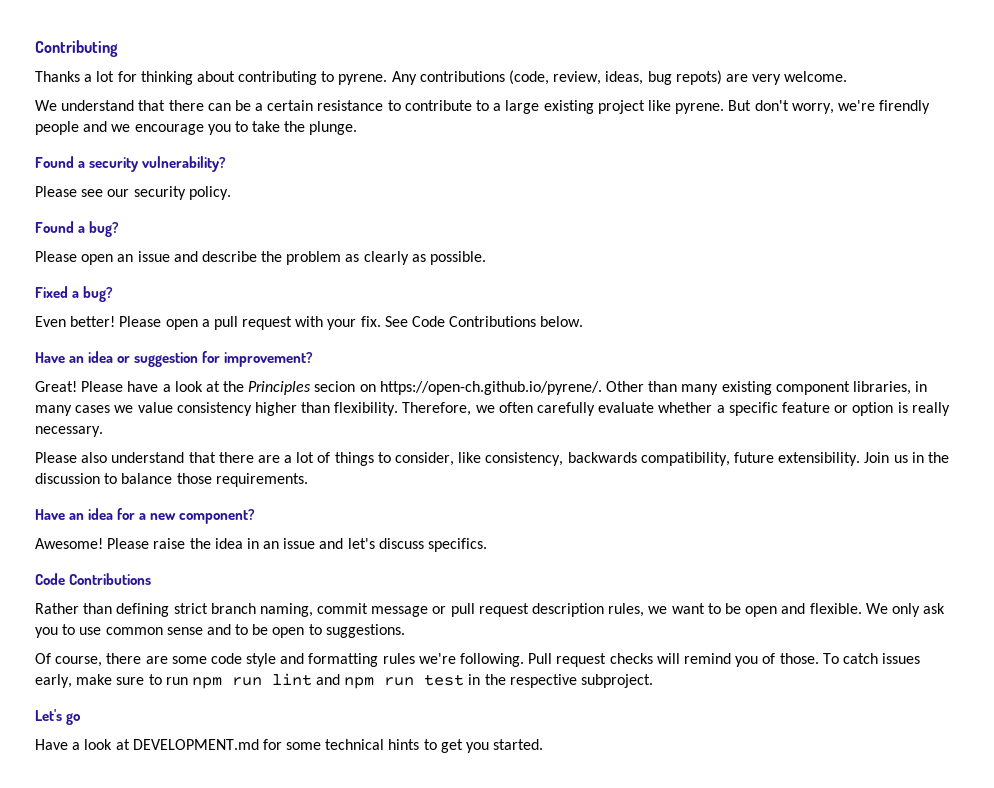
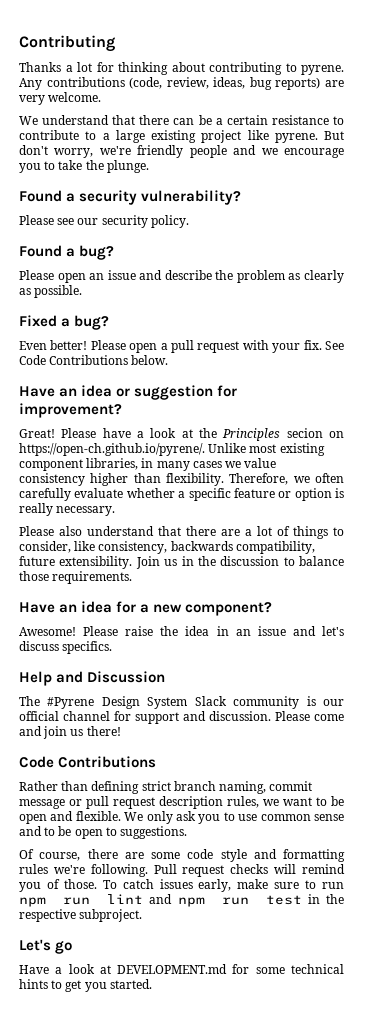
[675,70,722,85] repots) -> [275,77,321,90] reports)
[879,100,931,114] firendly -> [137,145,184,158] friendly
[606,381,719,395] Other than many -> [208,443,277,453] Unlike most
(488, 545) none -> [19,671,166,686] [19,696,344,709] [19,711,344,724] [19,726,121,739] // Help and Discussion // The #Pyrene Design System Slack community is our official channel for support and discussion. Please come and join us there!

